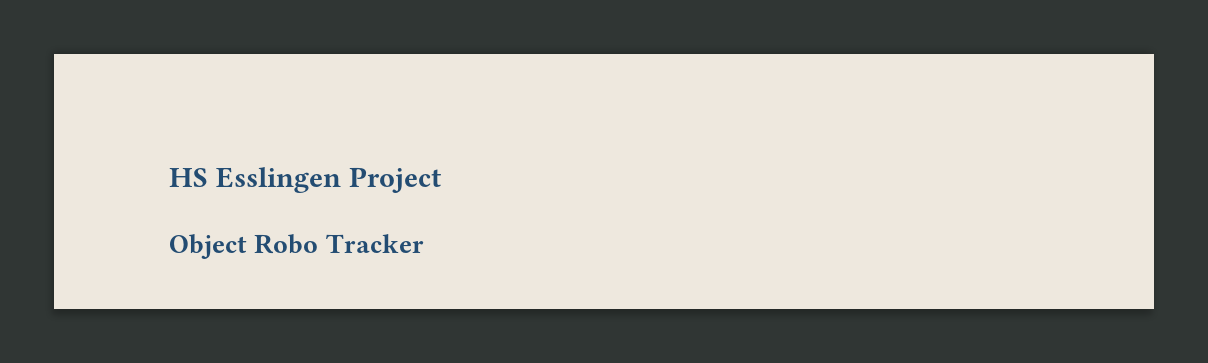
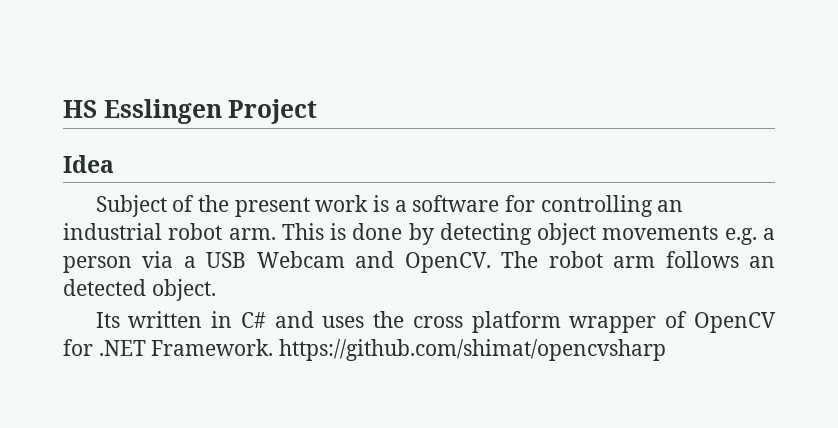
[169,234,424,259] Object Robo Tracker -> [63,155,114,173] [95,195,684,217] [63,223,775,245] [63,251,775,273] [63,279,216,301] [95,311,776,333] [63,339,667,361] Idea // Subject of the present work is a software for controlling an industrial robot arm. This is done by detecting object movements e.g. a person via a USB Webcam and OpenCV. The robot arm follows an detected object. // Its written in C# and uses the cross platform wrapper of OpenCV for .NET Framework. https://github.com/shimat/opencvsharp

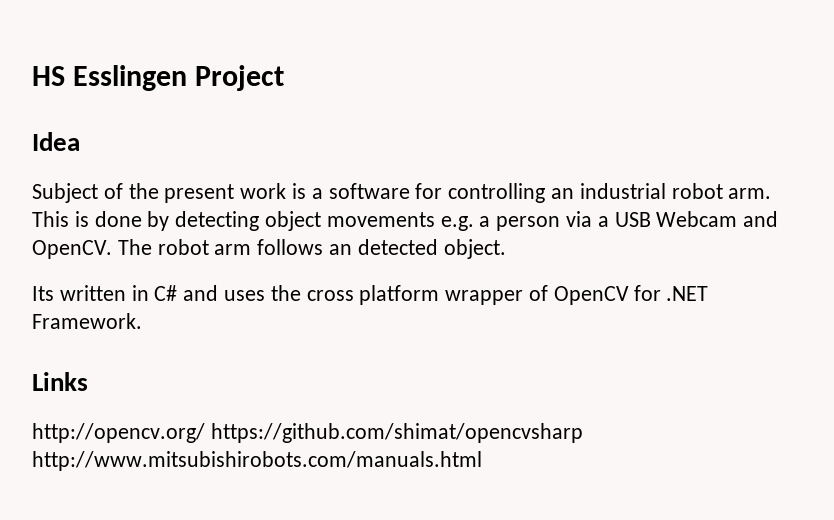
[279,339,667,361] https://github.com/shimat/opencvsharp -> [32,372,88,391] [32,423,583,443] [32,451,482,471] // Links // http://opencv.org/ https://github.com/shimat/opencvsharp http://www.mitsubishirobots.com/manuals.html

